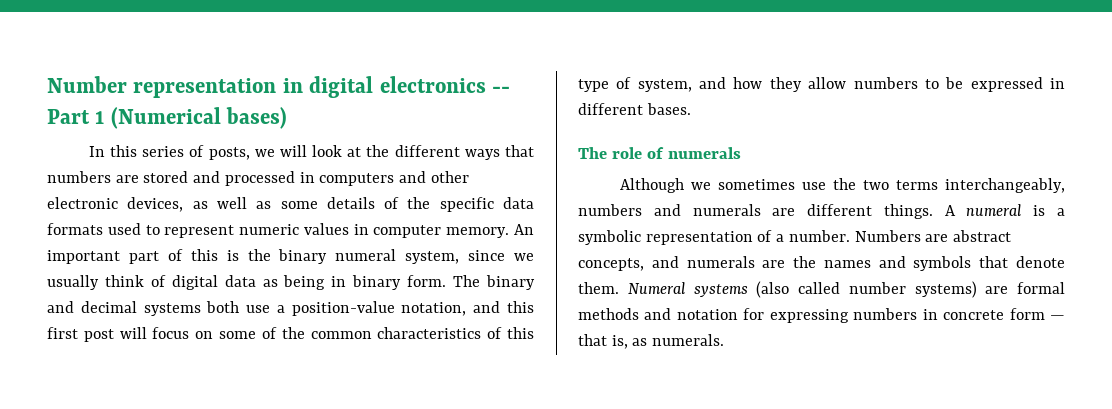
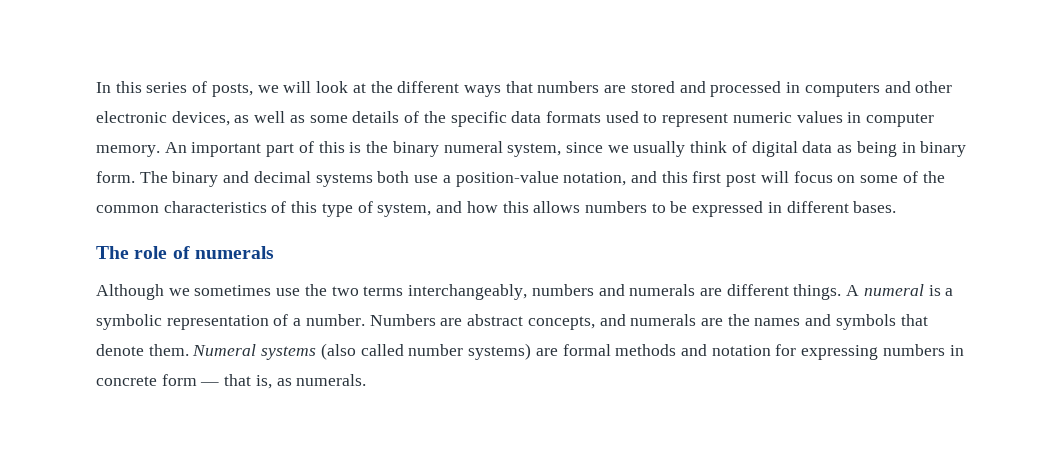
[47,76,511,98] [47,107,288,129] Number representation in digital electronics -- Part 1 (Numerical bases) // -> (96, 87) none
[769,77,847,92] they allow -> [502,201,581,213] this allows

